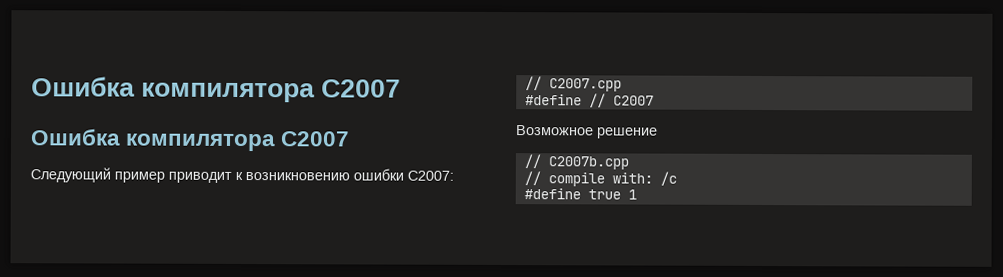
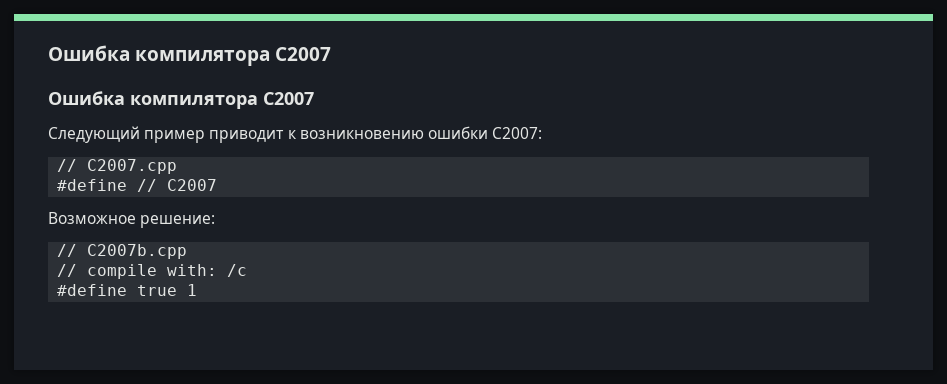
[597,127,658,139] решение -> [140,215,216,228] решение:

